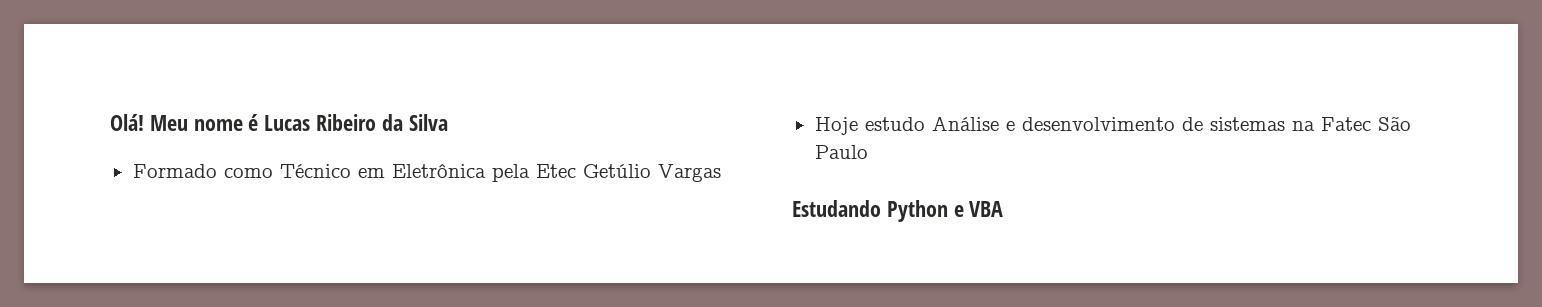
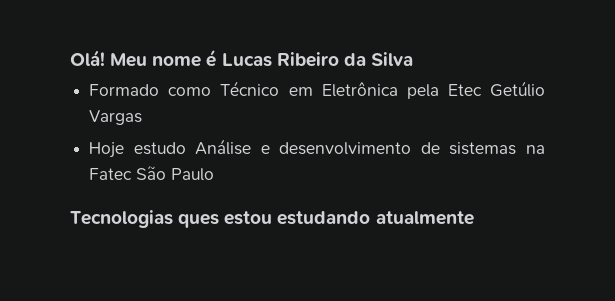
[792,200,1004,222] Estudando Python e VBA -> [70,210,474,228] Tecnologias ques estou estudando atualmente

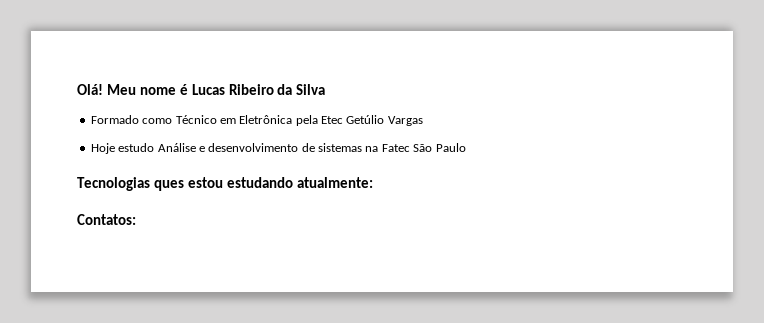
[375,211,474,225] atualmente -> [296,177,373,188] [77,214,136,225] atualmente: // Contatos:

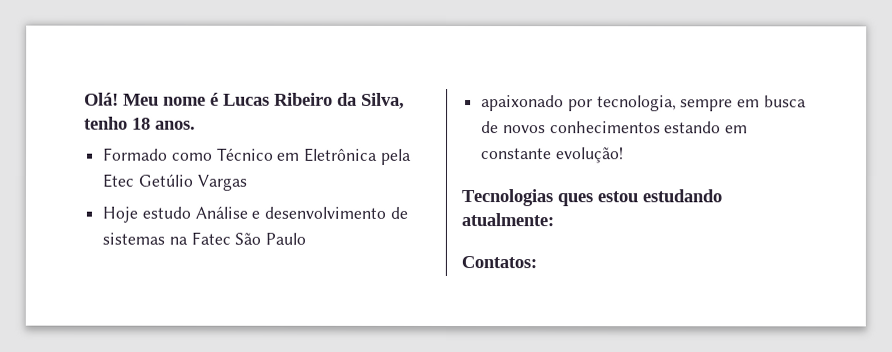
[296,84,326,95] Silva -> [361,92,405,109] [84,116,196,130] Silva, tenho 18 anos.
(466, 147) none -> [481,95,807,112] [481,121,749,134] [481,147,624,164] // apaixonado por tecnologia, sempre em busca de novos conhecimentos estando em constante evolução!

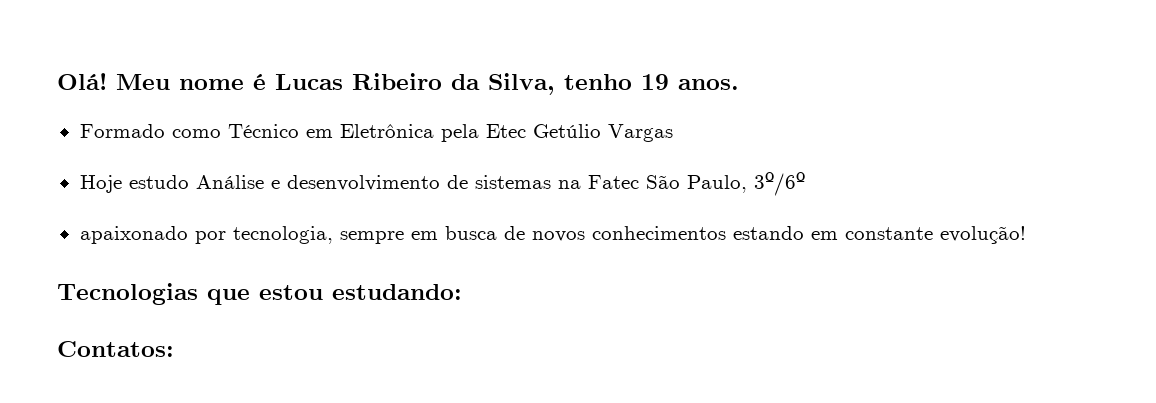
[132,117,151,130] 18 -> [641,74,669,90] 19
[265,232,307,245] Paulo -> [686,172,805,196] Paulo, 3º/6º
[557,189,722,207] [461,213,554,227] ques estou estudando atualmente: -> [207,284,462,305] que estou estudando:

